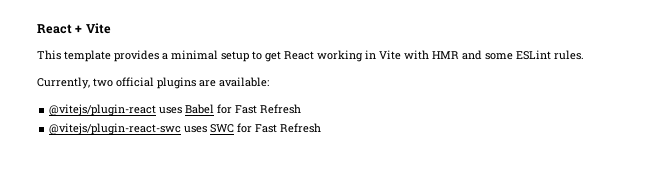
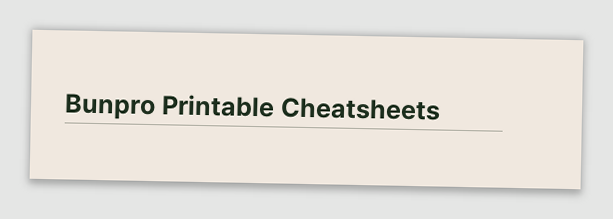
[37,23,111,34] [37,50,584,62] [37,77,269,89] [49,104,302,116] [49,123,322,135] React + Vite // This template provides a minimal setup to get React working in Vite with HMR and some ESLint rules. // Currently, two official plugins are available: // @vitejs/plugin-react uses Babel for Fast Refresh // @vitejs/plugin-react-swc uses SWC for Fast Refresh -> [64,93,442,121] Bunpro Printable Cheatsheets

